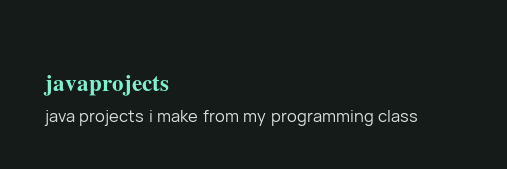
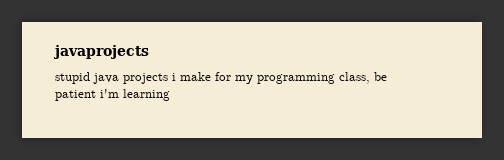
(169, 85) none -> [55,72,90,84] stupid
[202,110,239,122] from -> [215,72,231,81] for
[378,110,419,122] class -> [339,72,387,84] [55,89,170,101] class, be patient i'm learning

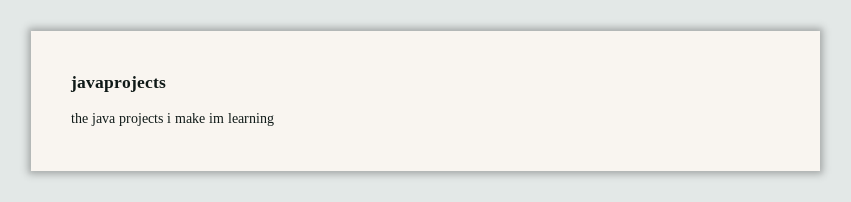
[55,72,90,84] stupid -> [71,113,88,123] the
[215,72,387,84] [55,89,119,101] for my programming class, be patient i'm -> [209,113,224,123] im

